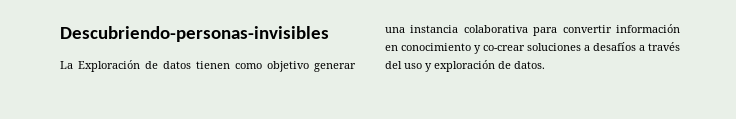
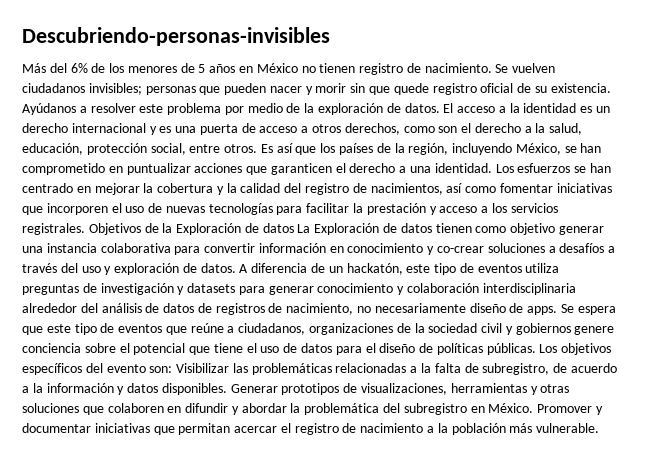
(329, 34) none -> [22,63,556,75] [22,83,611,95] [22,103,611,115] [22,123,583,135] [22,143,602,155] [22,163,611,175] [22,183,612,195] [22,203,558,215] [22,223,294,235] Más del 6% de los menores de 5 años en México no tienen registro de nacimiento. Se vuelven ciudadanos invisibles; personas que pueden nacer y morir sin que quede registro oficial de su existencia. Ayúdanos a resolver este problema por medio de la exploración de datos. El acceso a la identidad es un derecho internacional y es una puerta de acceso a otros derechos, como son el derecho a la salud, educación, protección social, entre otros. Es así que los países de la región, incluyendo México, se han comprometido en puntualizar acciones que garanticen el derecho a una identidad. Los esfuerzos se han centrado en mejorar la cobertura y la calidad del registro de nacimientos, así como fomentar iniciativas que incorporen el uso de nuevas tecnologías para facilitar la prestación y acceso a los servicios registrales. Objetivos de la Exploración de datos
(545, 65) none -> [239,263,560,275] [22,283,576,295] [22,303,616,315] [22,323,615,335] [22,343,612,355] [22,363,617,375] [22,383,570,395] [22,403,603,415] [22,423,600,435] A diferencia de un hackatón, este tipo de eventos utiliza preguntas de investigación y datasets para generar conocimiento y colaboración interdisciplinaria alrededor del análisis de datos de registros de nacimiento, no necesariamente diseño de apps. Se espera que este tipo de eventos que reúne a ciudadanos, organizaciones de la sociedad civil y gobiernos genere conciencia sobre el potencial que tiene el uso de datos para el diseño de políticas públicas. Los objetivos específicos del evento son: Visibilizar las problemáticas relacionadas a la falta de subregistro, de acuerdo a la información y datos disponibles. Generar prototipos de visualizaciones, herramientas y otras soluciones que colaboren en difundir y abordar la problemática del subregistro en México. Promover y documentar iniciativas que permitan acercar el registro de nacimiento a la población más vulnerable.

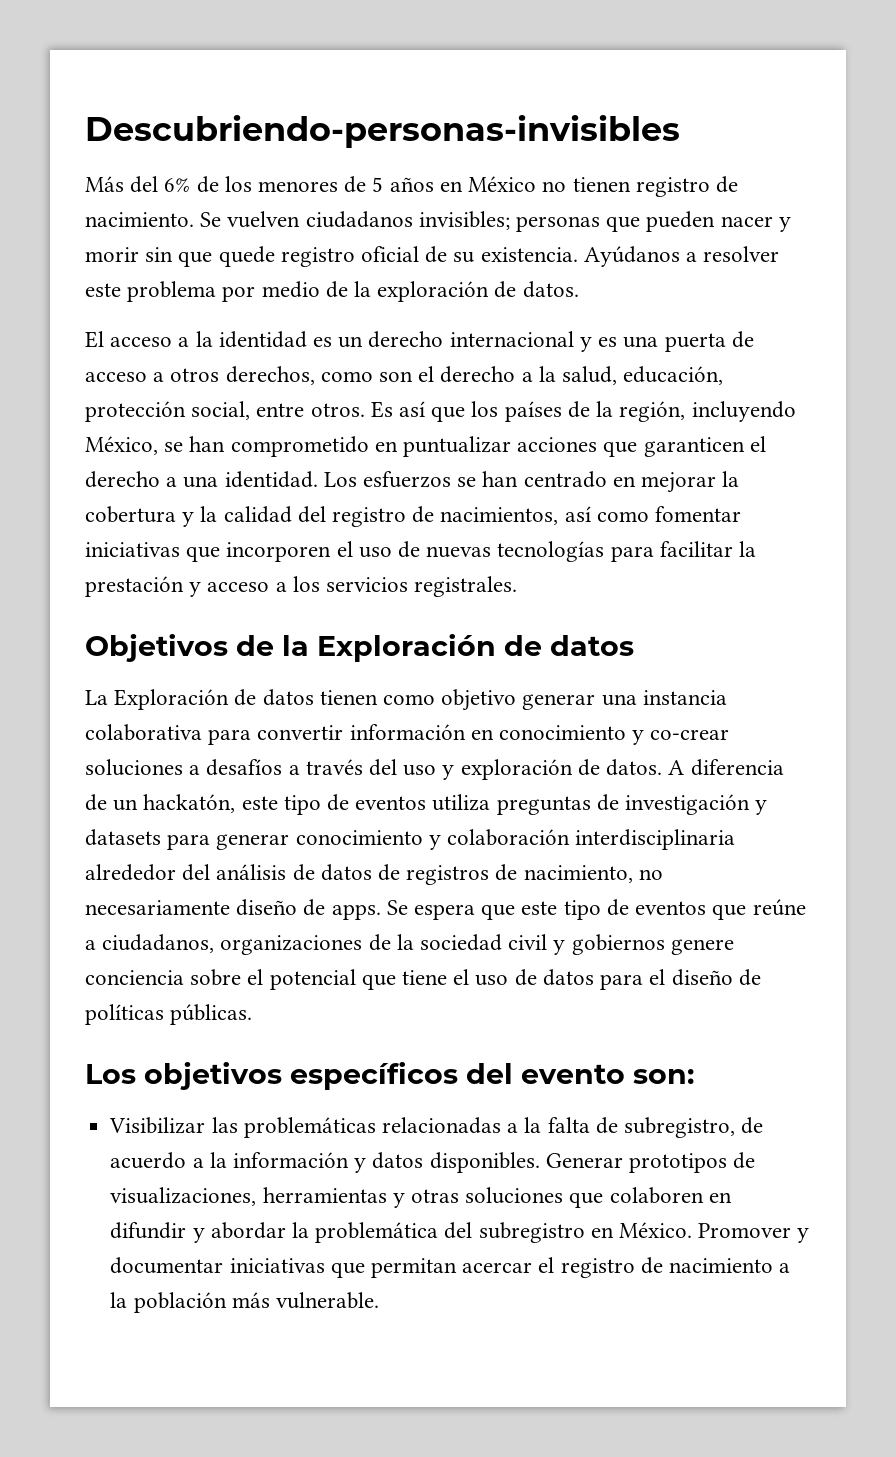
(440, 108) none -> (579, 289) //
(85, 229) none -> (518, 586) //
(294, 228) none -> (634, 645) //
(536, 349) none -> (253, 1014) //
(173, 369) none -> (694, 1076) //

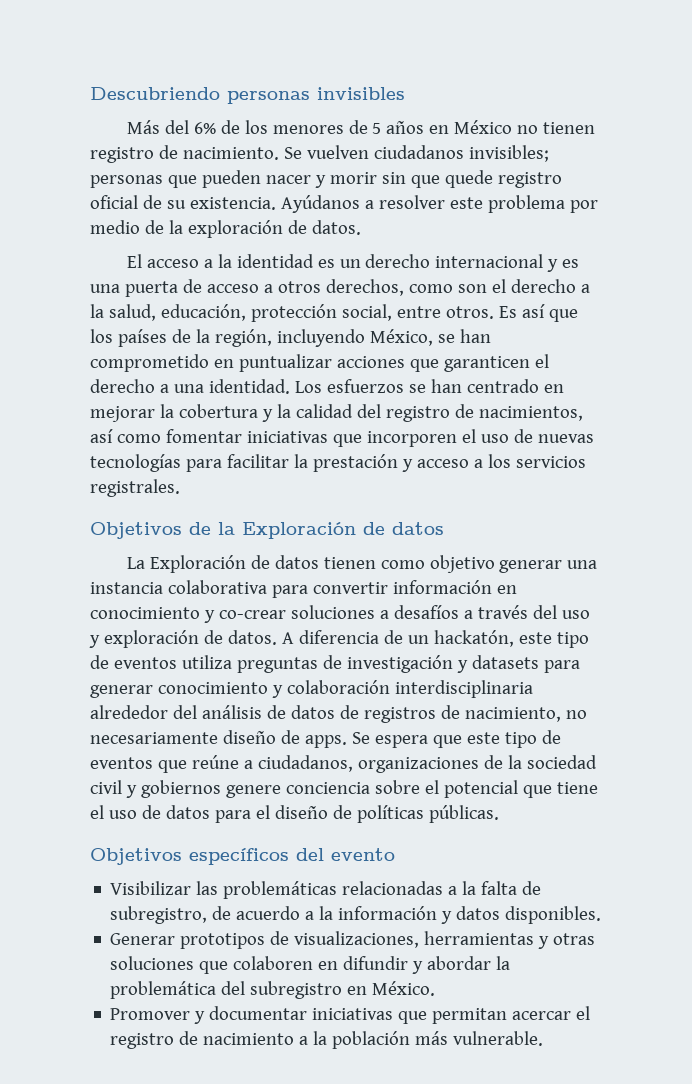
[85,115,680,148] Descubriendo-personas-invisibles -> [90,87,405,104] Descubriendo personas invisibles
[85,1062,282,1090] Los objetivos -> [90,848,182,865] Objetivos
[633,1069,694,1084] son: -> (395, 854) none
(540, 1162) none -> (602, 915) //
(692, 1230) none -> (436, 988) //

